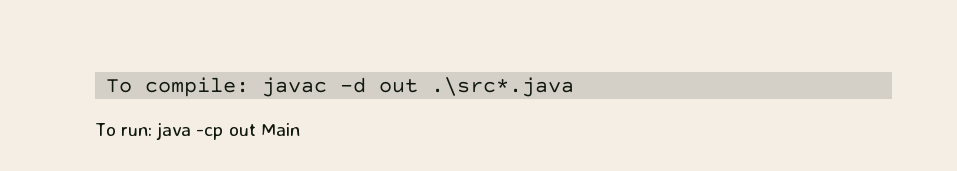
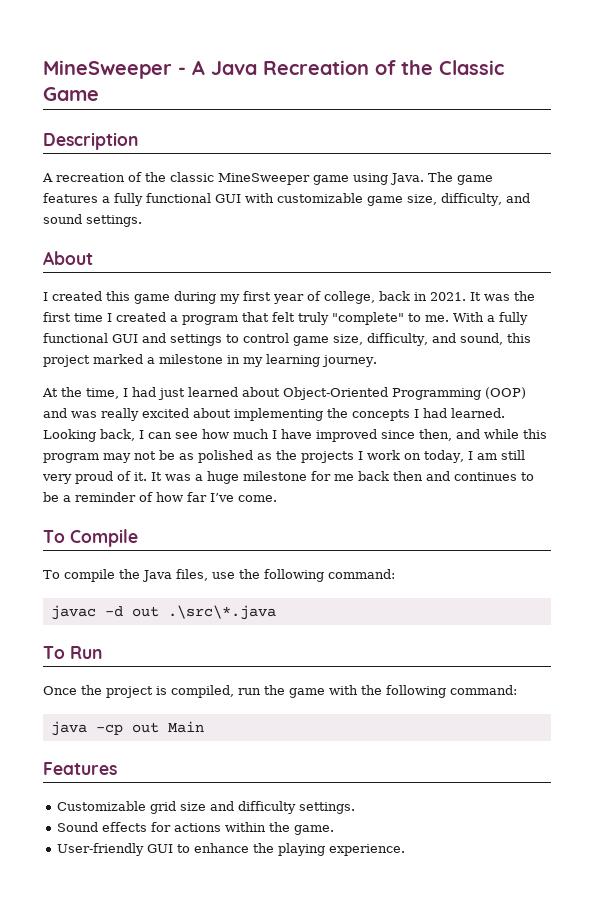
[106,77,250,97] To compile: -> [43,60,504,79] [43,87,99,101] [43,132,138,150] [42,172,493,185] [43,193,530,206] [43,214,142,227] [43,251,93,265] [43,291,535,304] [43,312,528,325] [43,333,531,346] [43,354,377,367] [42,387,526,400] [43,408,505,421] [43,429,547,442] [43,450,525,463] [42,471,534,484] [43,492,277,502] [43,529,138,547] [43,569,395,582] MineSweeper - A Java Recreation of the Classic Game // Description // A recreation of the classic MineSweeper game using Java. The game features a fully functional GUI with customizable game size, difficulty, and sound settings. // About // I created this game during my first year of college, back in 2021. It was the first time I created a program that felt truly "complete" to me. With a fully functional GUI and settings to control game size, difficulty, and sound, this project marked a milestone in my learning journey. // At the time, I had just learned about Object-Oriented Programming (OOP) and was really excited about implementing the concepts I had learned. Looking back, I can see how much I have improved since then, and while this program may not be as polished as the projects I work on today, I am still very proud of it. It was a huge milestone for me back then and continues to be a reminder of how far I’ve come. // To Compile // To compile the Java files, use the following command: //
[431,77,575,97] [95,122,300,140] .\src*.java // To run: java -cp out Main -> [167,605,276,620] [43,646,102,659] [43,685,517,698] [50,721,204,736] [43,762,117,775] [56,801,355,814] [56,822,334,835] [56,843,405,856] .\src\*.java // To Run // Once the project is compiled, run the game with the following command: // java -cp out Main // Features // Customizable grid size and difficulty settings. // Sound effects for actions within the game. // User-friendly GUI to enhance the playing experience.

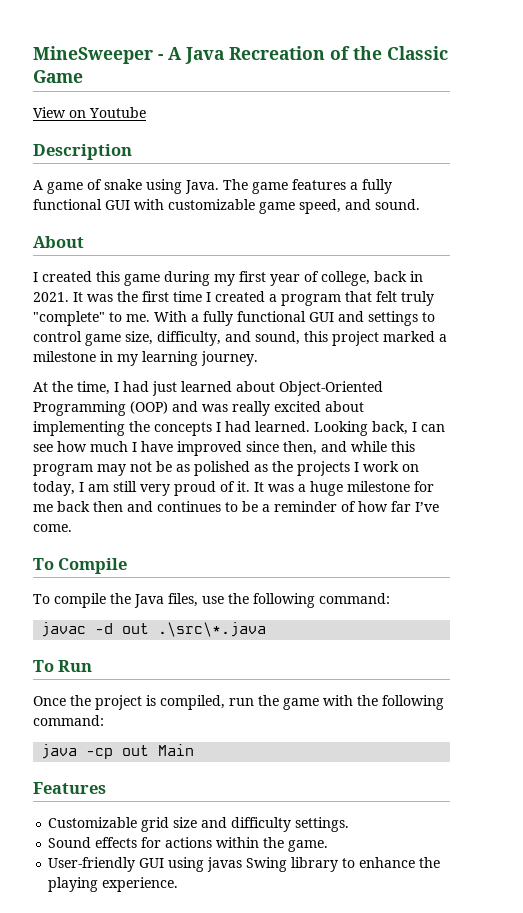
(99, 94) none -> [33,107,146,118] // View on Youtube
[56,172,349,185] recreation of the classic MineSweeper game -> [47,179,142,194] game of snake
[407,193,530,206] [43,214,142,227] size, difficulty, and sound settings. -> [299,199,420,214] speed, and sound.
(173, 848) none -> [168,857,339,872] using javas Swing library

